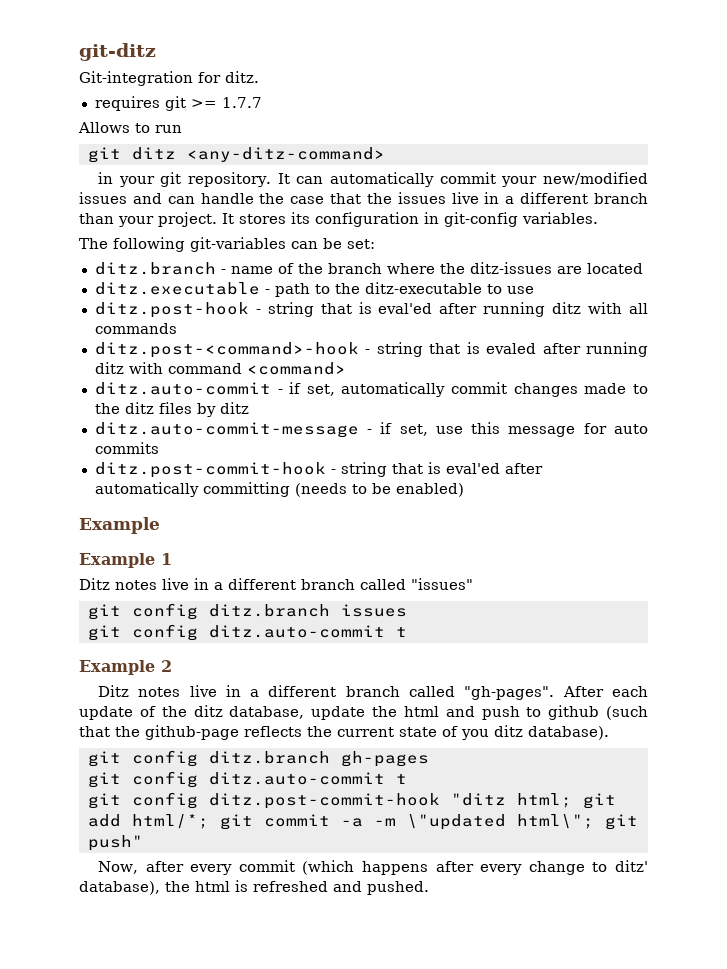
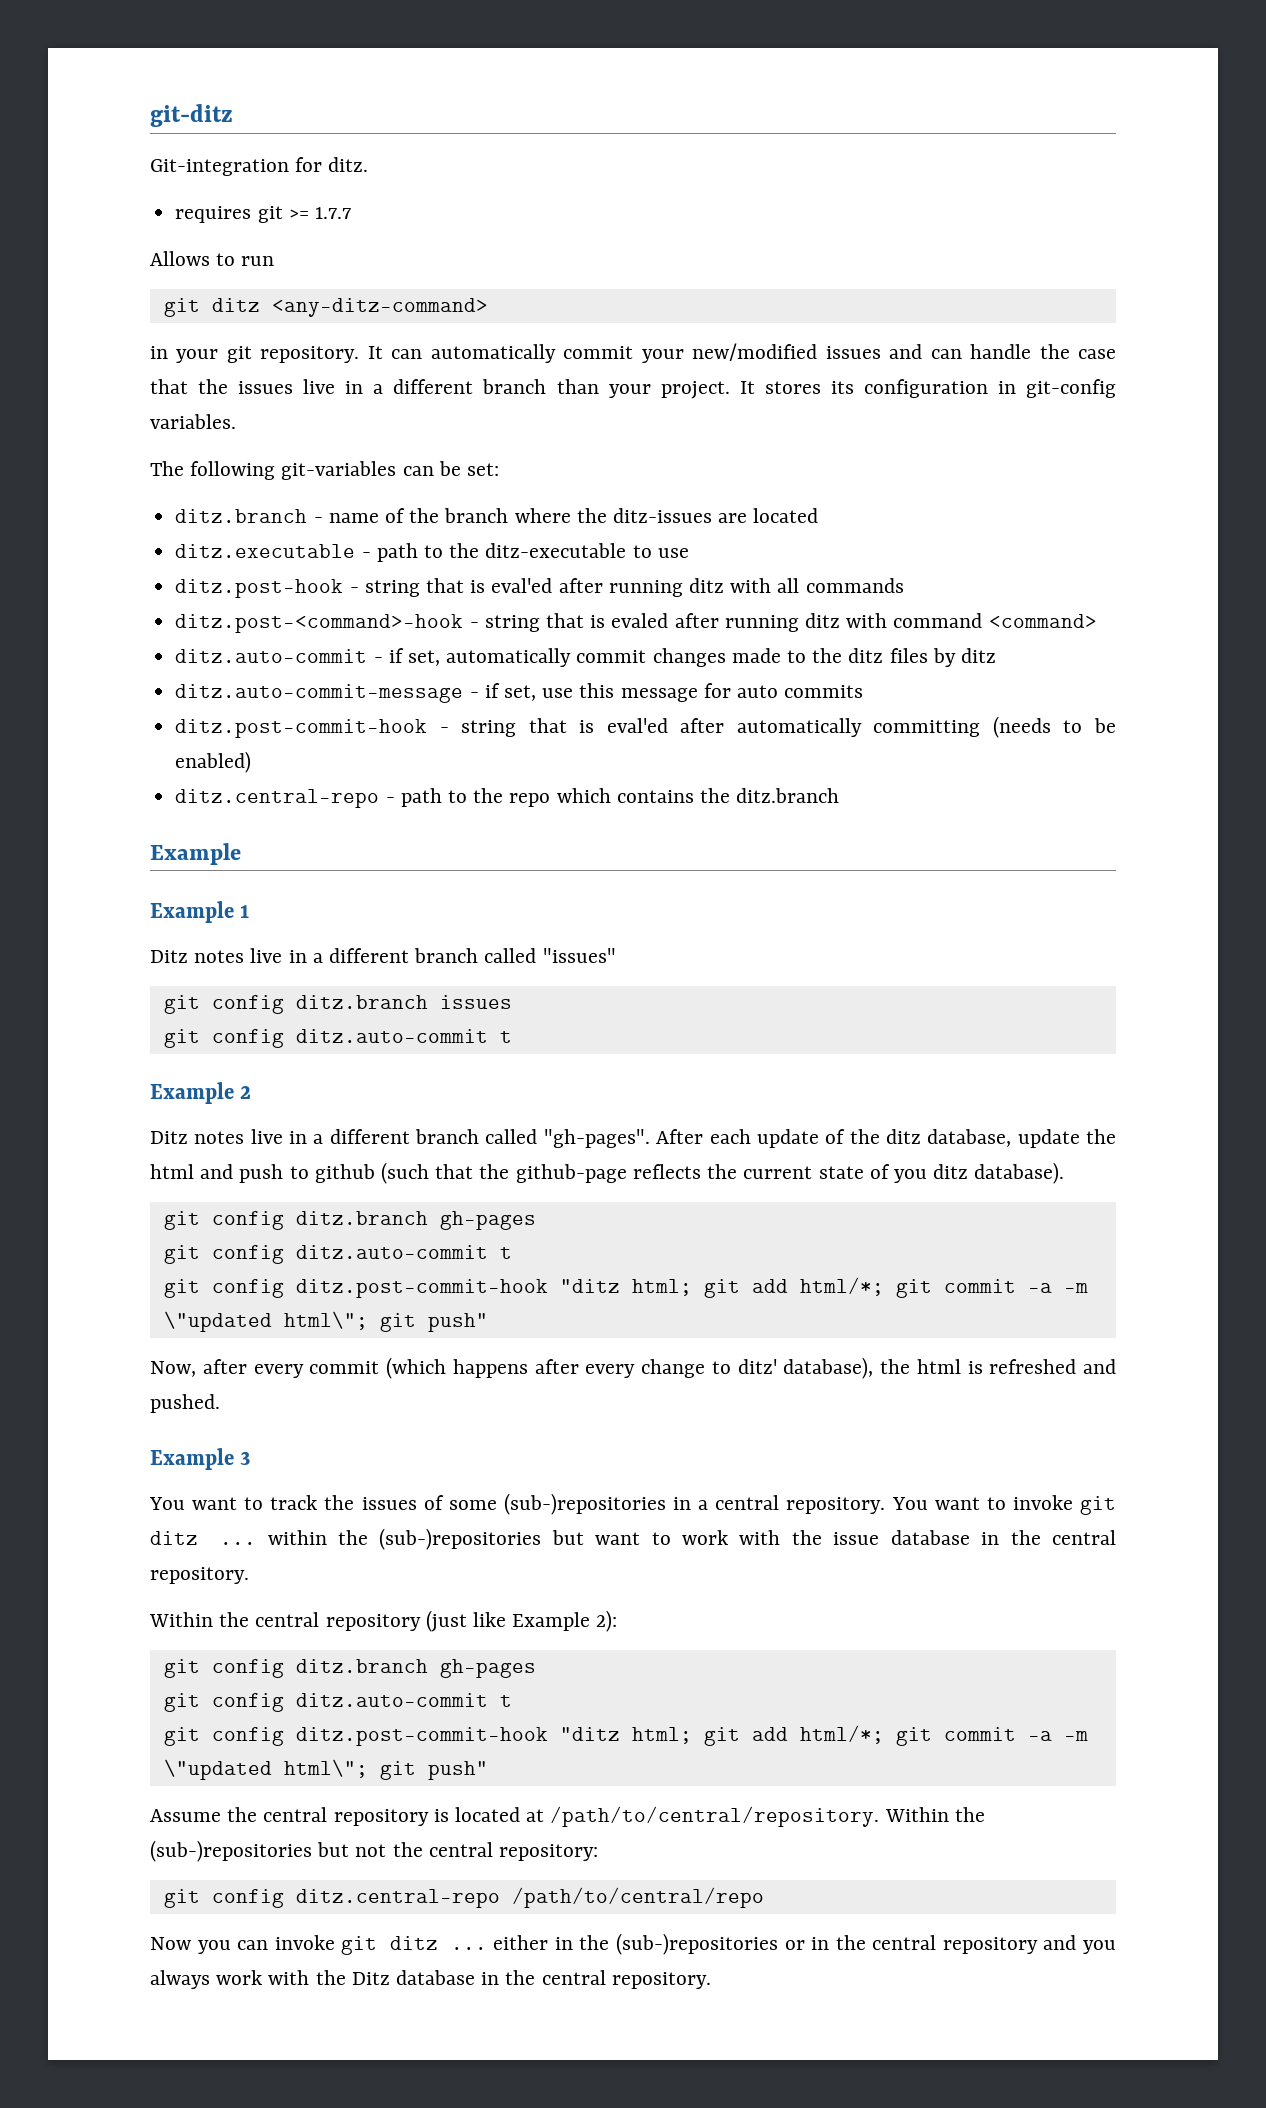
(464, 490) none -> [175,788,840,808] // ditz.central-repo - path to the repo which contains the ditz.branch
(429, 888) none -> [150,1448,251,1470] [149,1493,1116,1515] [150,1528,1116,1550] [150,1567,249,1584] [149,1610,618,1632] [163,1659,536,1678] [163,1693,512,1712] [163,1725,1088,1746] [163,1759,488,1780] [150,1806,985,1827] [150,1840,599,1862] [163,1887,764,1908] [150,1933,1116,1955] [150,1970,711,1989] // Example 3 // You want to track the issues of some (sub-)repositories in a central repository. You want to invoke git ditz ... within the (sub-)repositories but want to work with the issue database in the central repository. // Within the central repository (just like Example 2): // git config ditz.branch gh-pages // git config ditz.auto-commit t // git config ditz.post-commit-hook "ditz html; git add html/*; git commit -a -m \"updated html\"; git push" // Assume the central repository is located at /path/to/central/repository. Within the (sub-)repositories but not the central repository: // git config ditz.central-repo /path/to/central/repo // Now you can invoke git ditz ... either in the (sub-)repositories or in the central repository and you always work with the Ditz database in the central repository.

